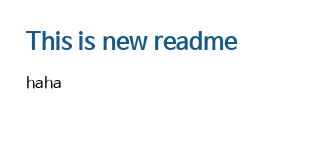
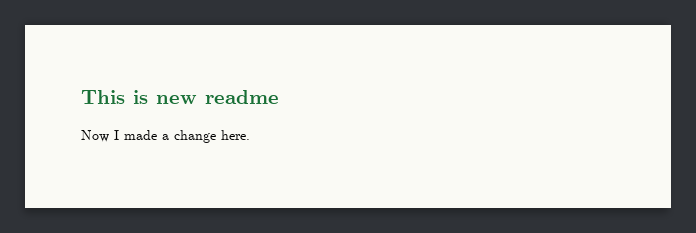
[26,76,62,89] haha -> [81,130,250,143] Now I made a change here.

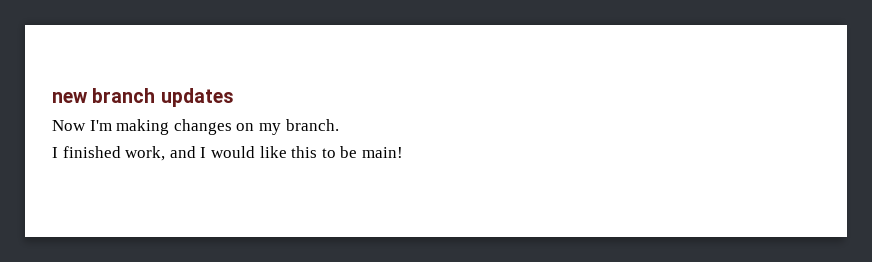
[81,90,279,104] [81,130,250,143] This is new readme // Now I made a change here. -> [52,88,234,107] [52,119,339,135] [52,146,403,161] new branch updates // Now I'm making changes on my branch. // I finished work, and I would like this to be main!

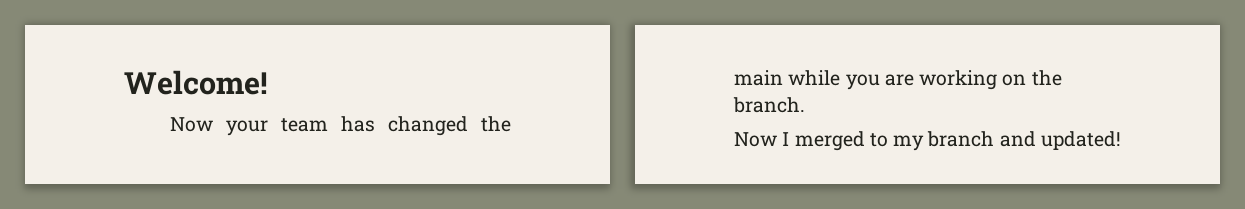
[52,88,234,107] [52,119,339,135] [52,146,403,161] new branch updates // Now I'm making changes on my branch. // I finished work, and I would like this to be main! -> [124,70,268,95] [169,116,512,136] [734,70,1062,90] [733,97,805,113] [734,131,1121,151] Welcome! // Now your team has changed the main while you are working on the branch. // Now I merged to my branch and updated!

